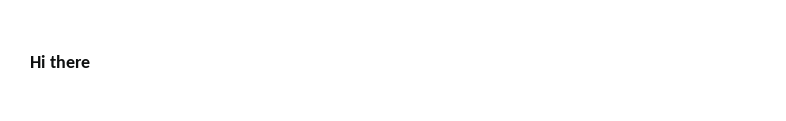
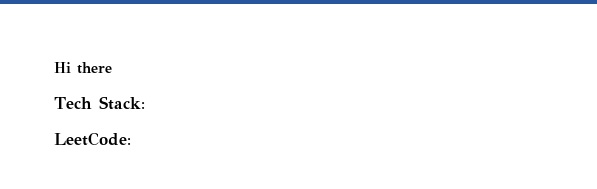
(90, 61) none -> [54,96,145,110] [54,132,131,146] // Tech Stack: // LeetCode:

